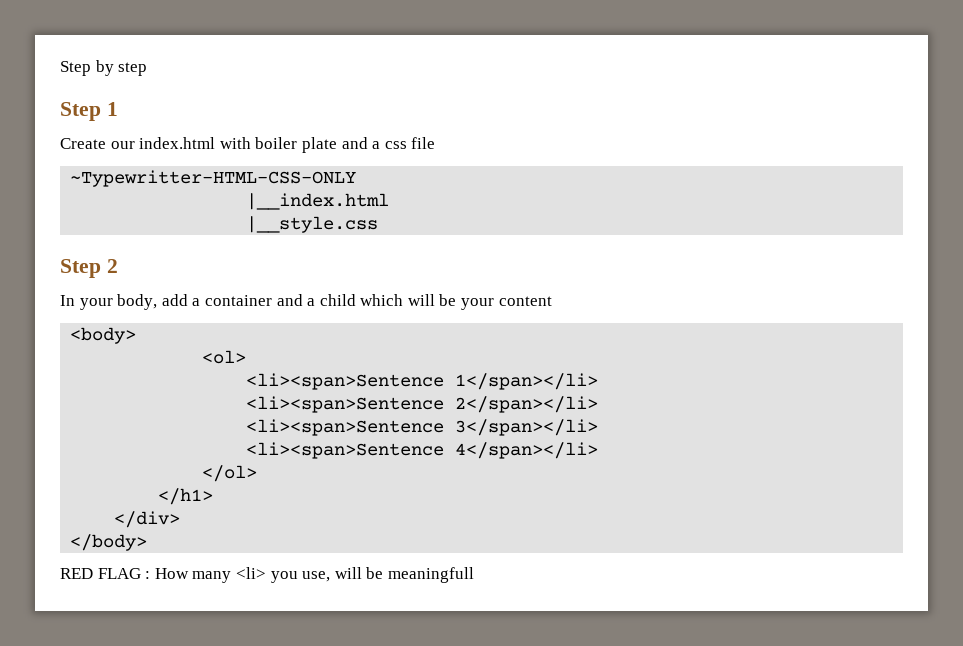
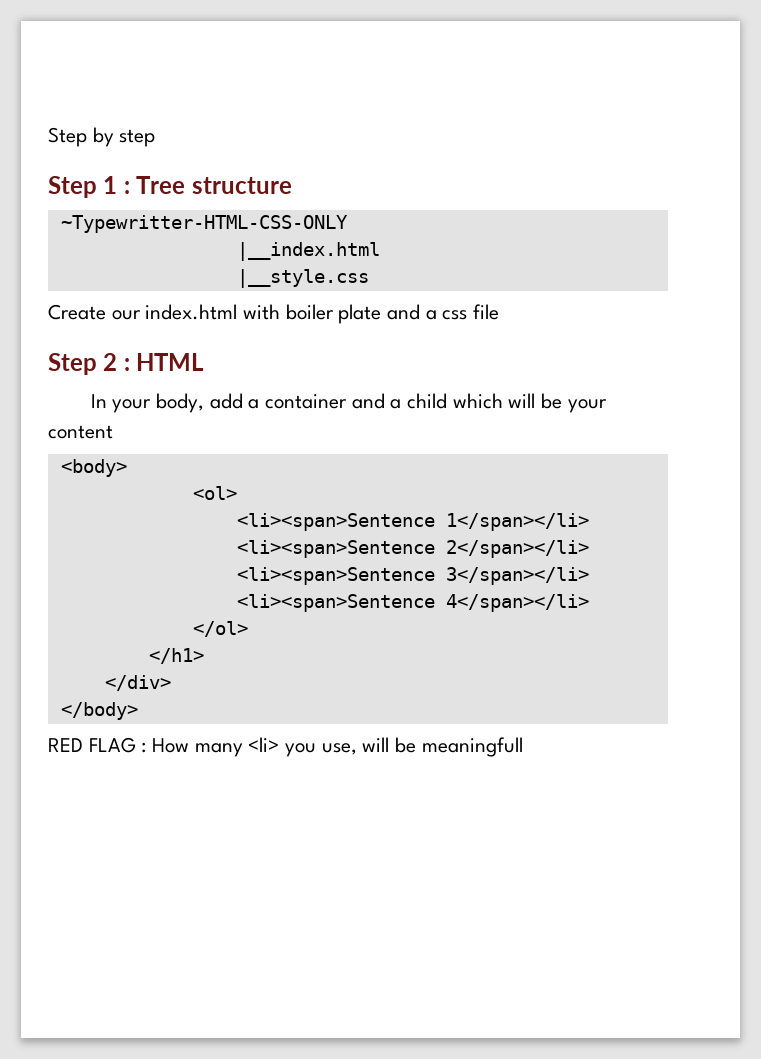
(118, 109) none -> [123,176,292,194] [60,215,348,233] [236,242,380,261] [236,269,369,288] : Tree structure // ~Typewritter-HTML-CSS-ONLY // |__index.html // |__style.css
[70,170,357,187] [246,193,390,210] [246,216,379,233] // ~Typewritter-HTML-CSS-ONLY // |__index.html // |__style.css -> (500, 312) none
(118, 266) none -> [123,353,205,371] : HTML

